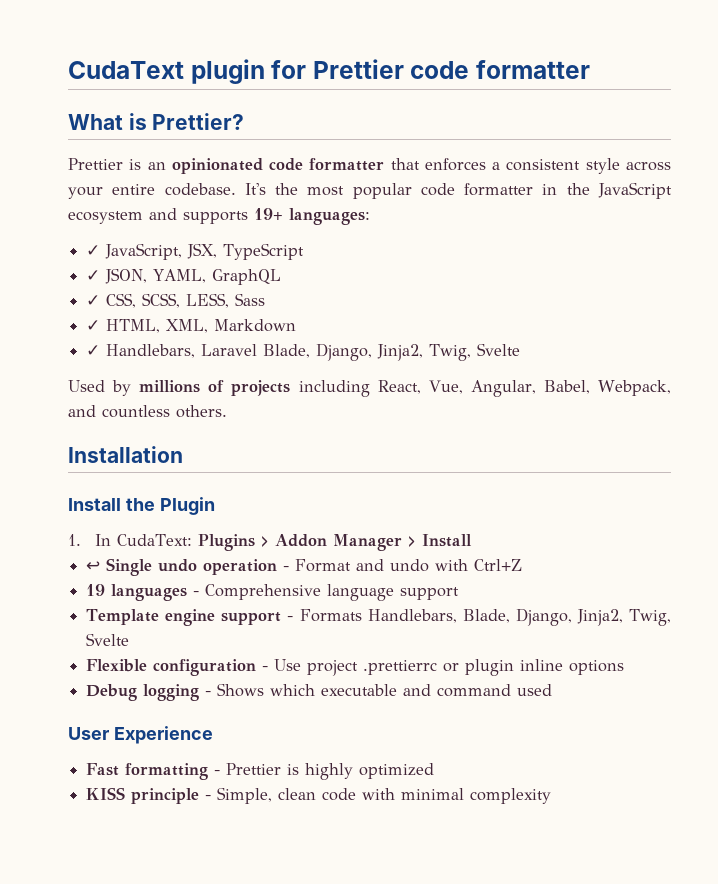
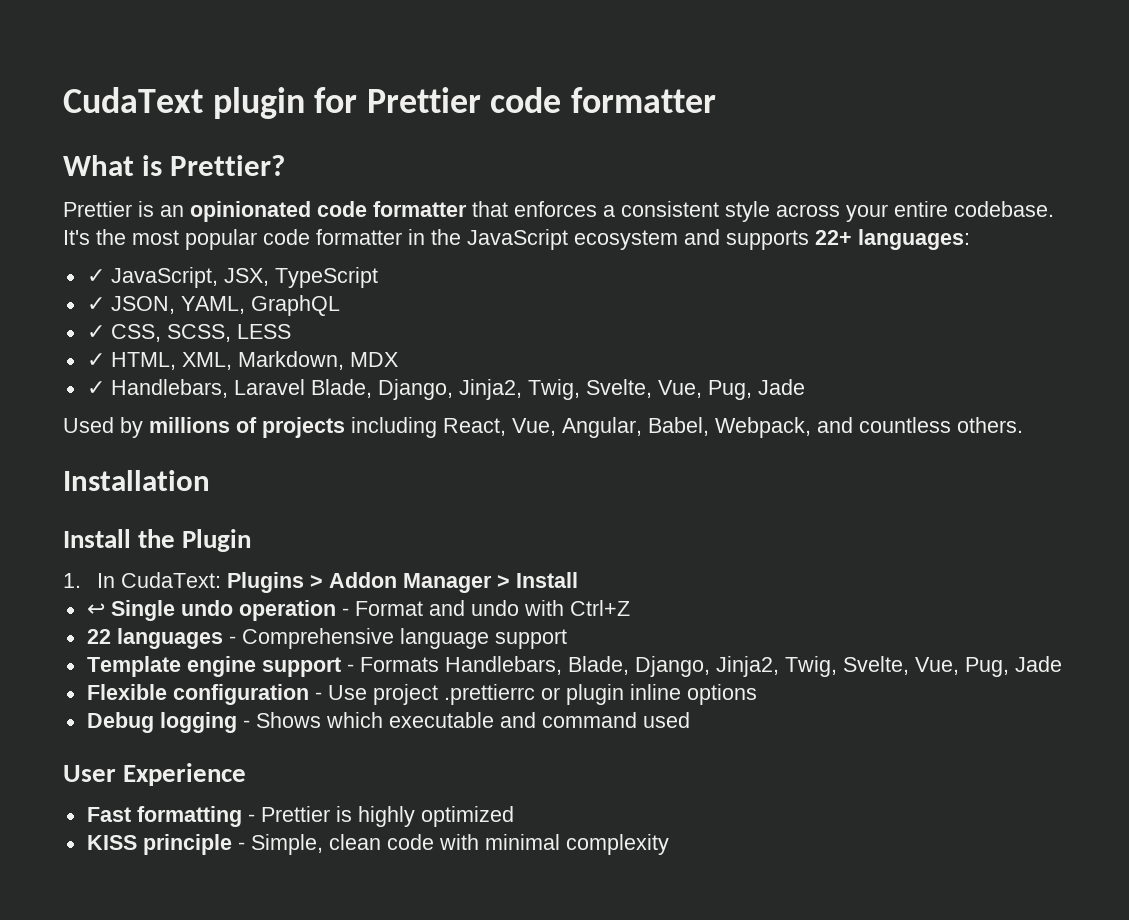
[254,208,283,220] 19+ -> [815,230,852,245] 22+
[186,293,266,308] LESS, Sass -> [236,324,291,339] LESS
[214,319,297,332] Markdown -> [237,351,398,370] Markdown, MDX
[477,343,521,356] Svelte -> [585,379,805,400] Svelte, Vue, Pug, Jade
[86,584,106,596] 19 -> [86,629,111,644] 22
[86,633,130,646] Svelte -> [842,656,1062,677] Svelte, Vue, Pug, Jade

